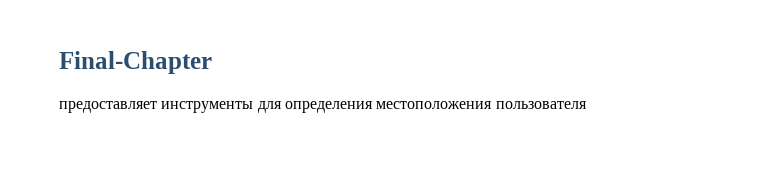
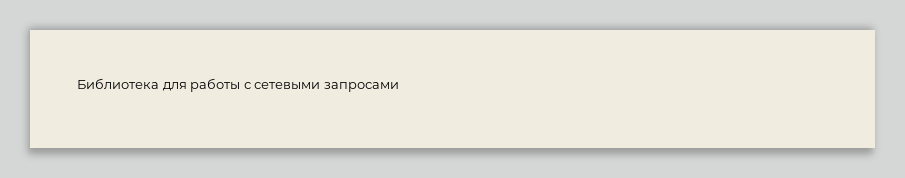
[59,51,212,74] [59,101,587,113] Final-Chapter // предоставляет инструменты для определения местоположения пользователя -> [77,78,399,92] Библиотека для работы с сетевыми запросами

